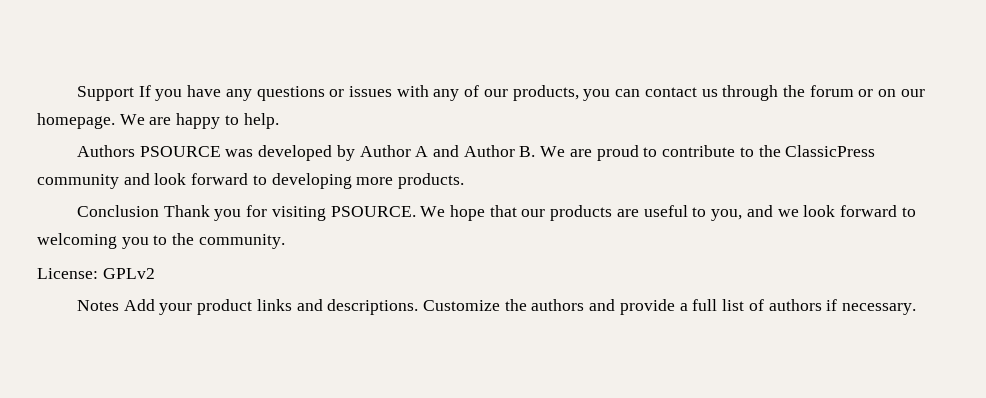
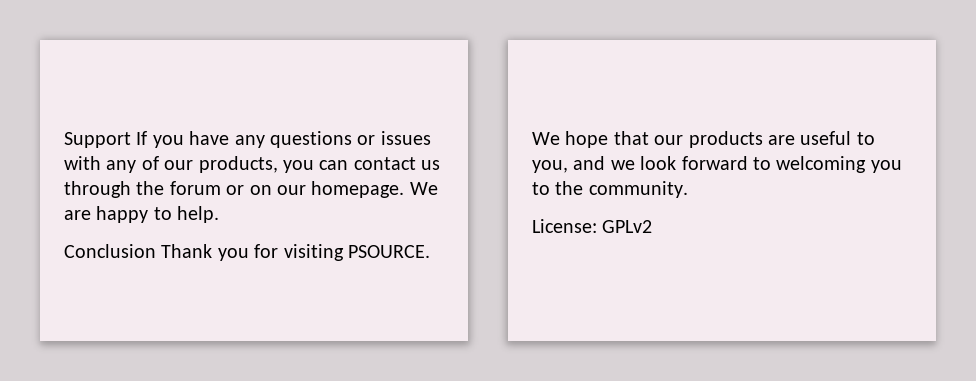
[76,145,876,161] [37,173,465,189] // Authors PSOURCE was developed by Author A and Author B. We are proud to contribute to the ClassicPress community and look forward to developing more products. -> (220, 214) none
[76,299,916,315] // Notes Add your product links and descriptions. Customize the authors and provide a full list of authors if necessary. -> (653, 226) none

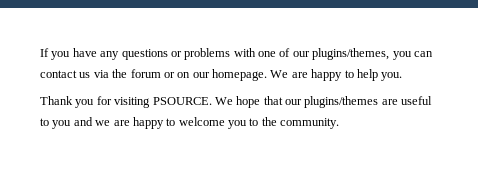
[64,132,131,148] Support -> (40, 52) none
[380,131,431,145] [64,156,137,173] issues with any -> [184,48,276,60] problems with one
[198,156,278,173] products, -> [312,48,390,60] plugins/themes,
[64,181,131,198] through -> [93,70,109,78] via
[177,206,220,223] [64,244,156,258] help. // Conclusion -> [356,69,403,81] help you. //
[688,131,763,148] products -> [304,96,379,108] plugins/themes
[532,160,568,173] you, -> [52,120,72,129] you
[640,156,867,173] look forward to welcoming -> [113,117,225,129] are happy to welcome
[532,219,653,233] // License: GPLv2 -> (340, 123) none

